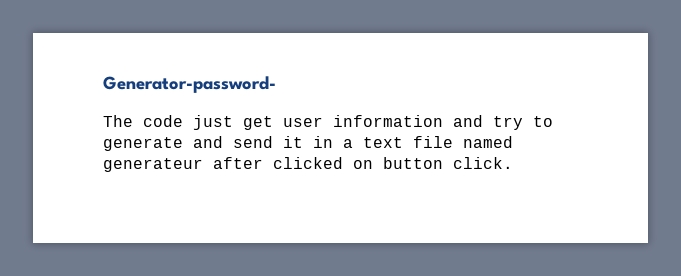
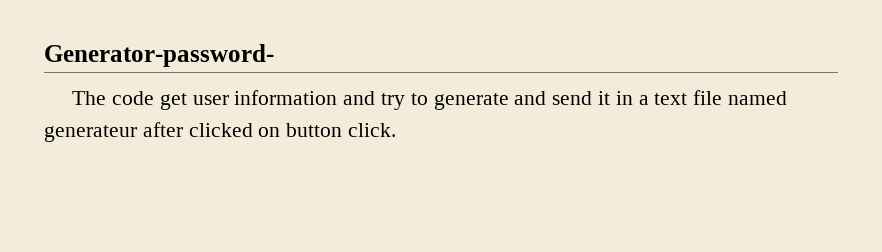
[193,115,233,130] just -> (154, 98) none

